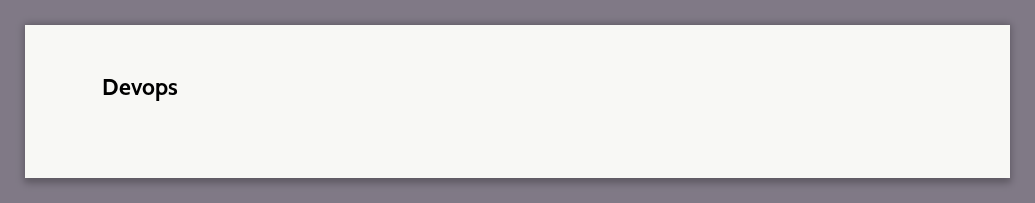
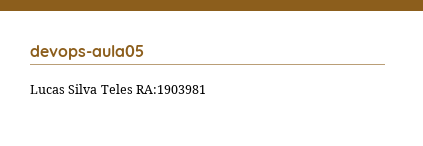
[102,79,178,101] Devops -> [30,45,144,60] [30,84,207,94] devops-aula05 // Lucas Silva Teles RA:1903981

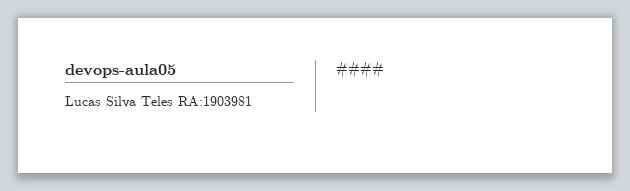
(207, 89) none -> [336,61,384,79] ####

